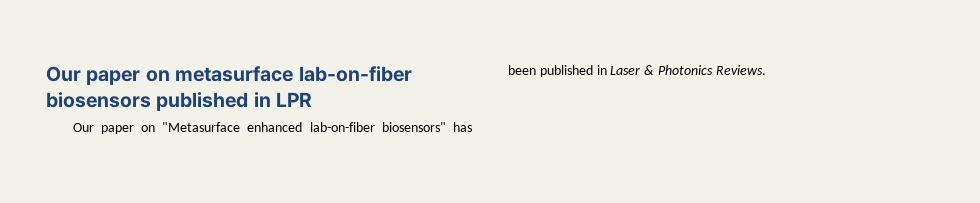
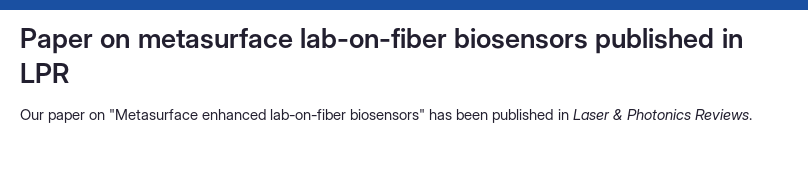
[46,66,141,85] Our paper -> [20,28,93,54] Paper

